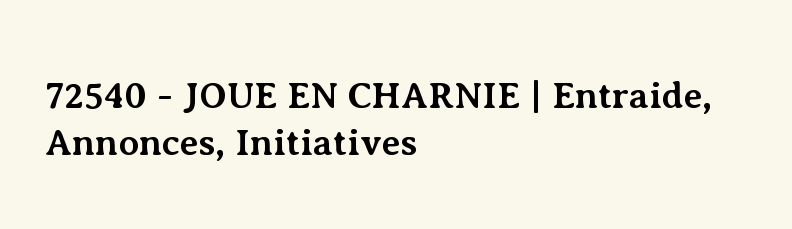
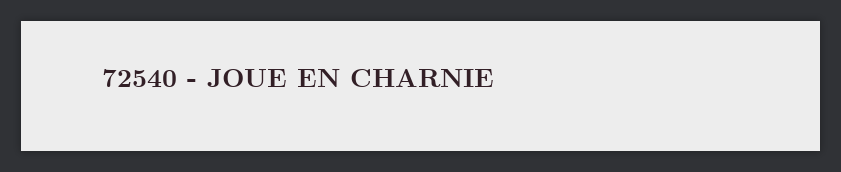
[529,80,712,114] [45,129,417,161] | Entraide, Annonces, Initiatives -> (494, 78) none

